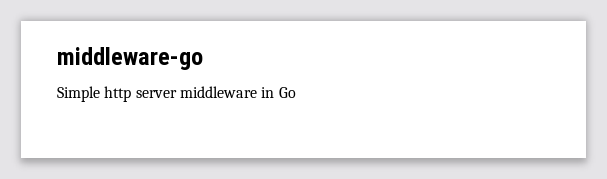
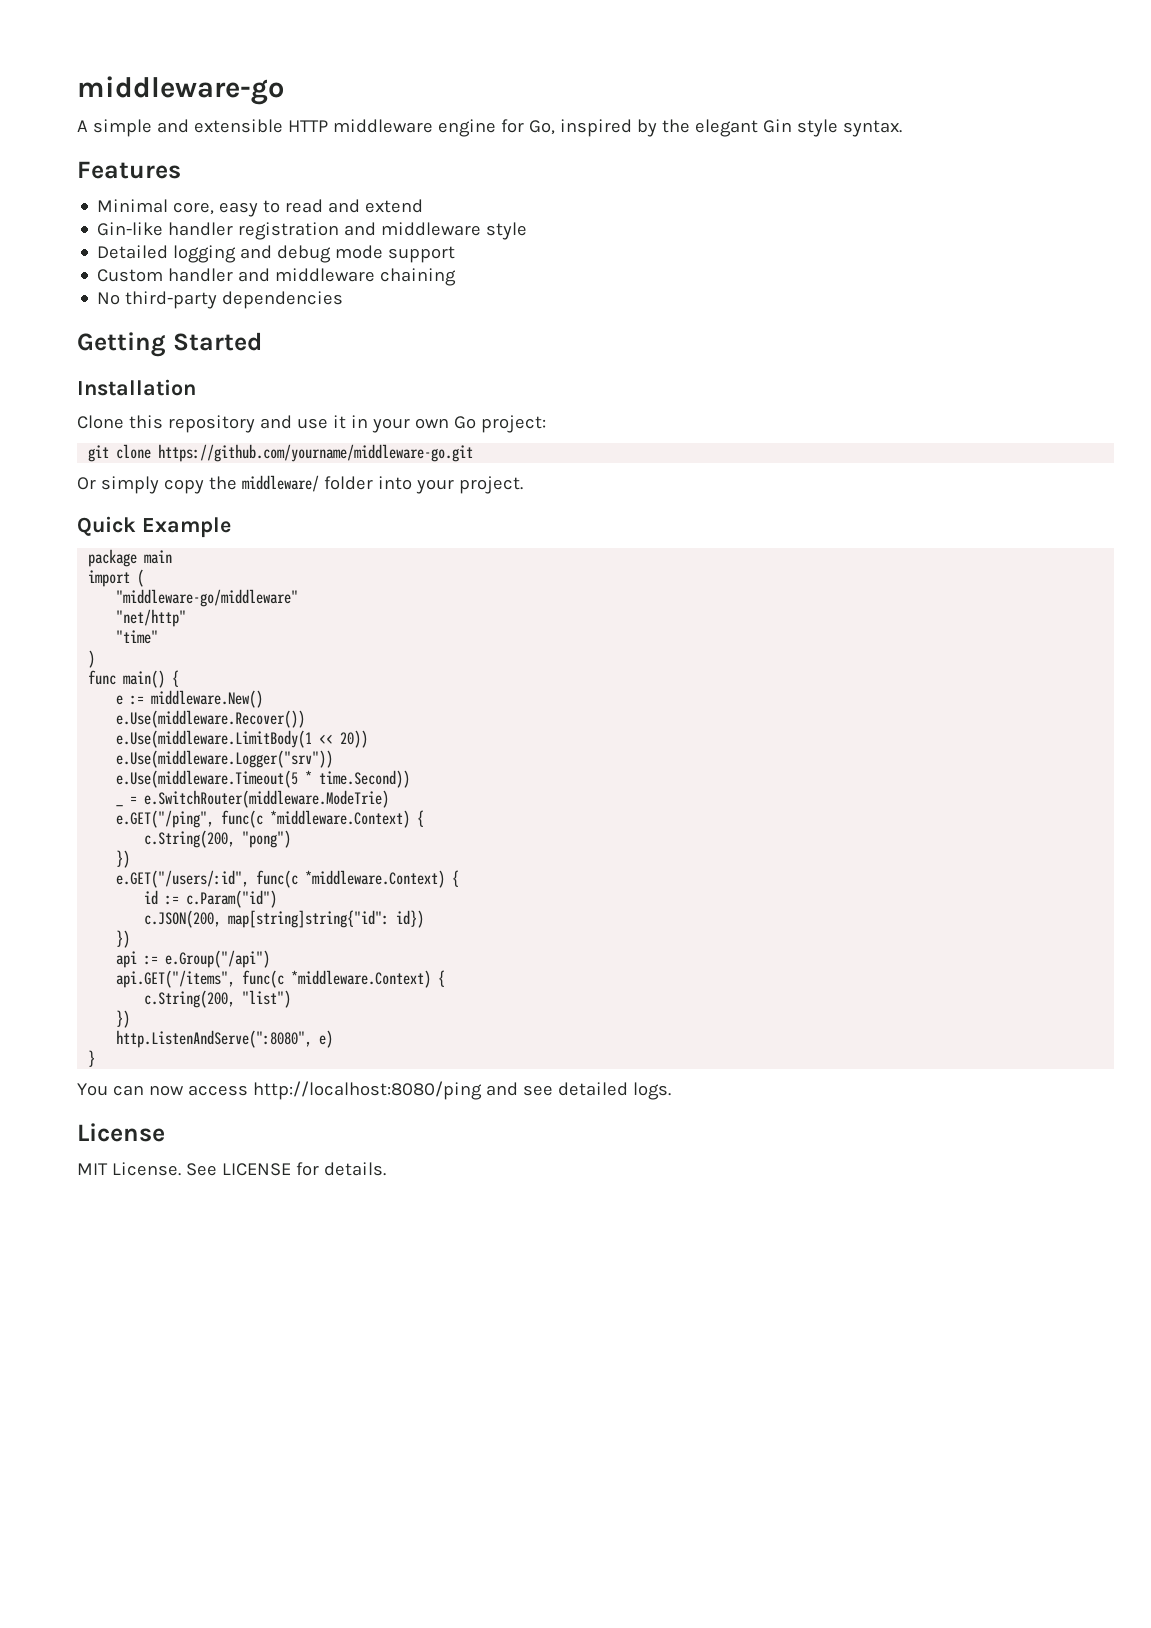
[57,86,296,102] Simple http server middleware in Go -> [77,119,902,137] [77,161,181,179] [97,199,424,217] [97,222,528,240] [97,245,456,263] [97,268,457,286] [97,291,344,309] [77,332,262,357] [77,379,196,396] [77,415,546,433] [88,444,474,462] [77,475,523,494] [77,516,231,538] [88,549,173,567] [88,569,145,587] [116,589,299,607] [116,609,187,627] [116,630,159,644] [88,650,96,668] [88,670,180,688] [116,690,264,708] [116,710,306,728] [116,730,369,748] [116,750,334,768] [116,770,411,788] [116,804,124,807] [130,790,390,808] [116,810,425,828] [144,830,292,848] [116,850,131,868] [116,870,460,888] [144,890,278,908] [144,910,425,928] [116,930,131,948] [116,950,271,968] [116,970,446,988] [144,990,292,1008] [116,1010,131,1028] [116,1030,334,1048] [88,1050,96,1067] [77,1081,671,1100] [77,1123,165,1142] [77,1162,386,1176] A simple and extensible HTTP middleware engine for Go, inspired by the elegant Gin style syntax. // Features // Minimal core, easy to read and extend // Gin-like handler registration and middleware style // Detailed logging and debug mode support // Custom handler and middleware chaining // No third-party dependencies // Getting Started // Installation // Clone this repository and use it in your own Go project: // git clone https://github.com/yourname/middleware-go.git // Or simply copy the middleware/ folder into your project. // Quick Example // package main // import ( // "middleware-go/middleware" // "net/http" // "time" // ) // func main() { // e := middleware.New() // e.Use(middleware.Recover()) // e.Use(middleware.LimitBody(1 << 20)) // e.Use(middleware.Logger("srv")) // e.Use(middleware.Timeout(5 * time.Second)) // _ = e.SwitchRouter(middleware.ModeTrie) // e.GET("/ping", func(c *middleware.Context) { // c.String(200, "pong") // }) // e.GET("/users/:id", func(c *middleware.Context) { // id := c.Param("id") // c.JSON(200, map[string]string{"id": id}) // }) // api := e.Group("/api") // api.GET("/items", func(c *middleware.Context) { // c.String(200, "list") // }) // http.ListenAndServe(":8080", e) // } // You can now access http://localhost:8080/ping and see detailed logs. // License // MIT License. See LICENSE for details.

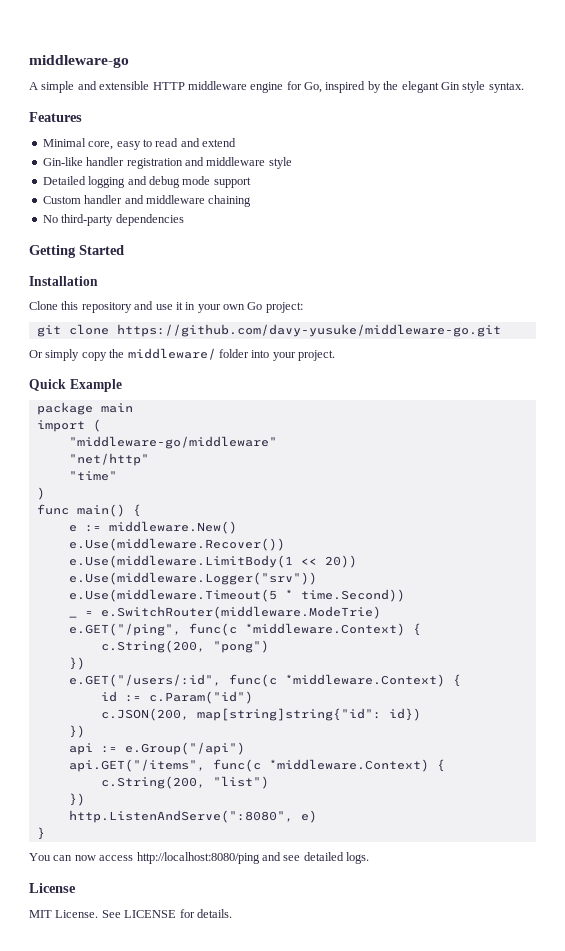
[158,444,474,462] https://github.com/yourname/middleware-go.git -> [116,324,501,337] https://github.com/davy-yusuke/middleware-go.git

